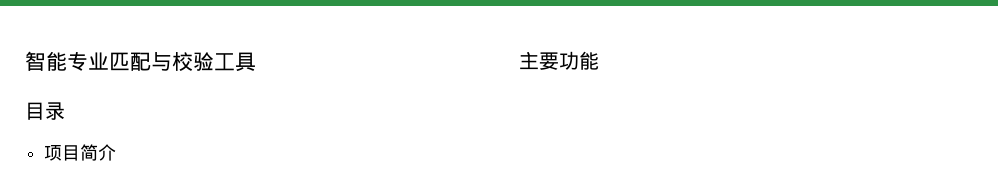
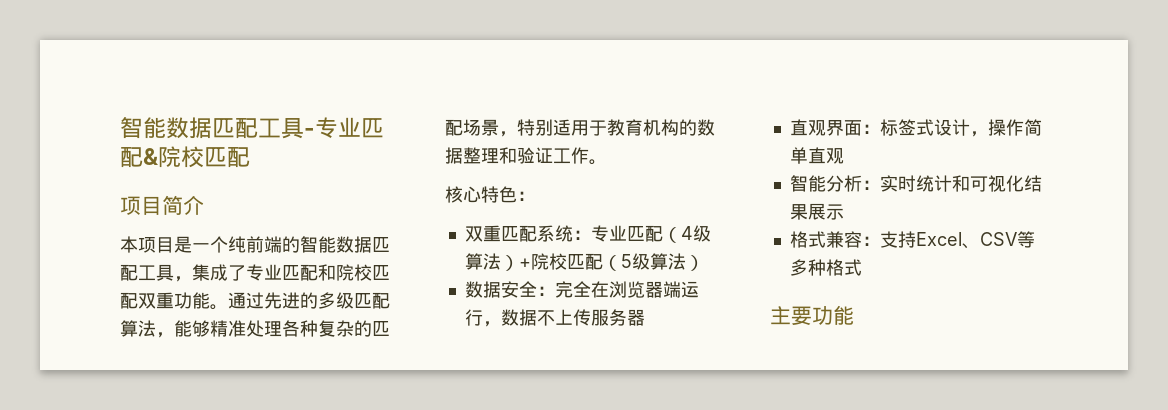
[25,51,256,72] [25,102,65,120] [44,144,117,161] 智能专业匹配与校验工具 // 目录 // 项目简介 -> [120,117,384,139] [120,146,250,168] [120,195,204,215] [120,236,390,253] [120,264,390,282] [120,292,390,310] [120,320,390,338] [445,119,715,137] [445,147,607,165] [445,186,535,203] [464,225,711,243] [464,253,704,271] [464,281,699,298] [464,309,645,327] [789,119,1042,137] [789,147,844,164] [789,175,1042,192] [789,203,844,220] [789,231,1035,249] [789,259,862,276] 智能数据匹配工具-专业匹配&院校匹配 // 项目简介 // 本项目是一个纯前端的智能数据匹配工具，集成了专业匹配和院校匹配双重功能。通过先进的多级匹配算法，能够精准处理各种复杂的匹配场景，特别适用于教育机构的数据整理和验证工作。 // 核心特色： // 双重匹配系统：专业匹配（4级算法）+院校匹配（5级算法） // 数据安全：完全在浏览器端运行，数据不上传服务器 // 直观界面：标签式设计，操作简单直观 // 智能分析：实时统计和可视化结果展示 // 格式兼容：支持Excel、CSV等多种格式

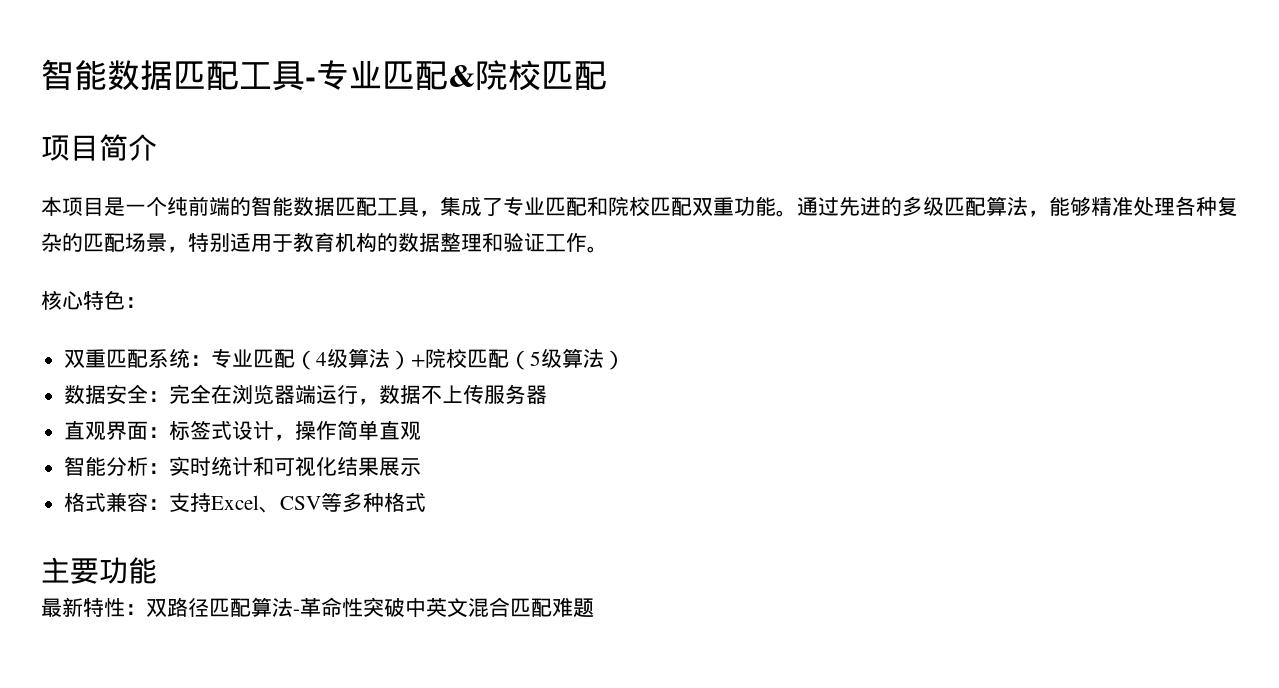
(854, 315) none -> [41,597,594,618] // 最新特性：双路径匹配算法-革命性突破中英文混合匹配难题

